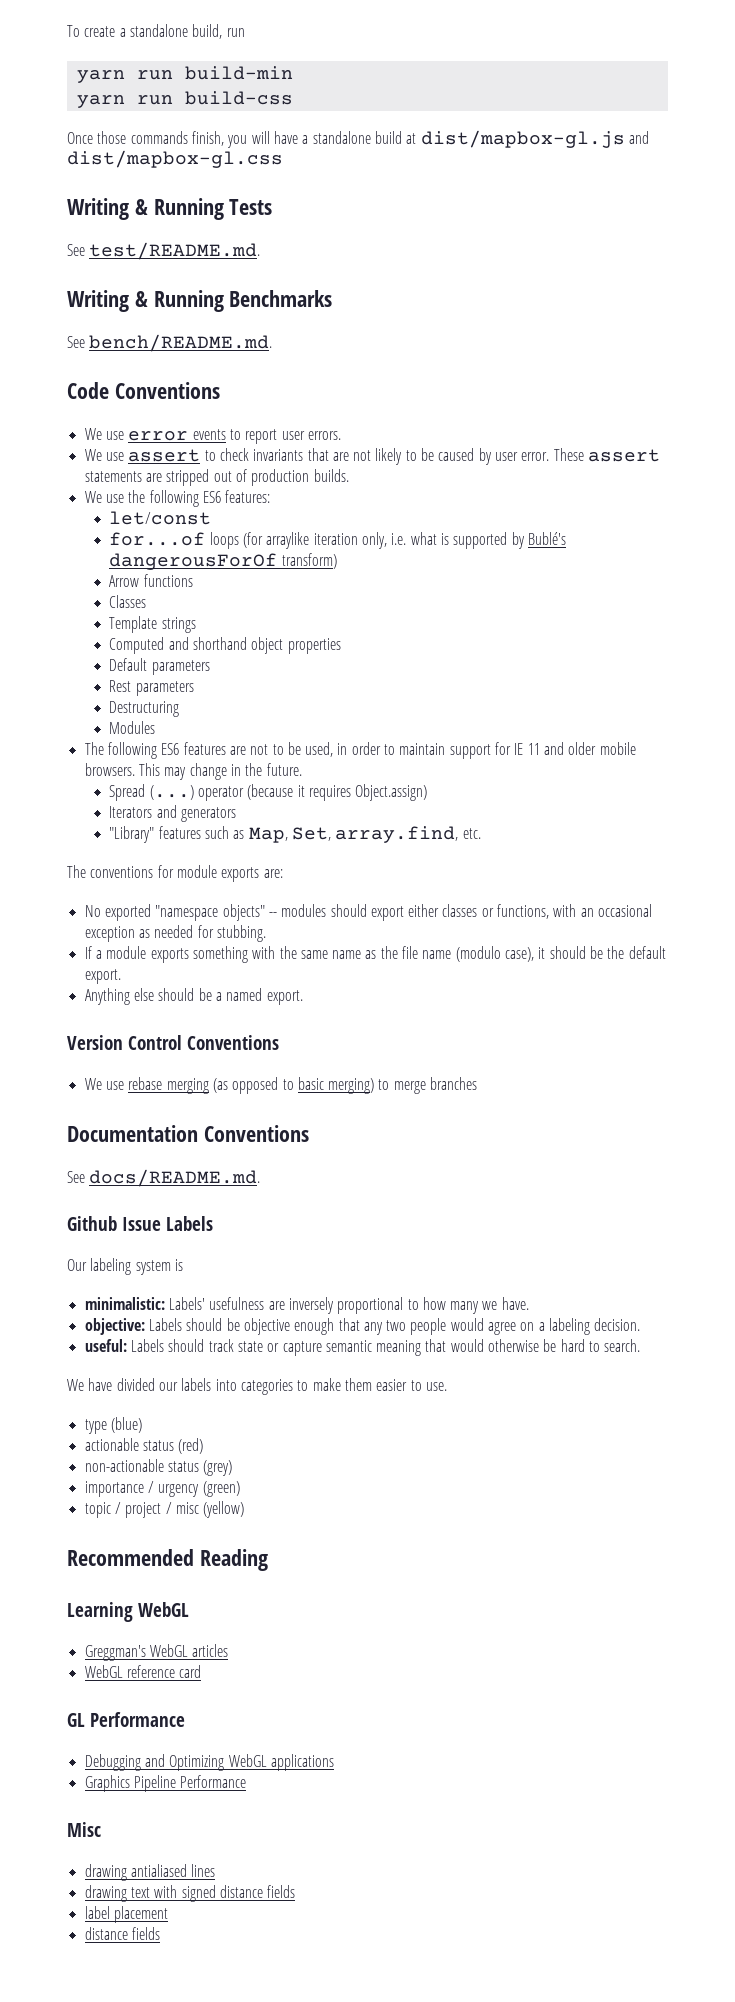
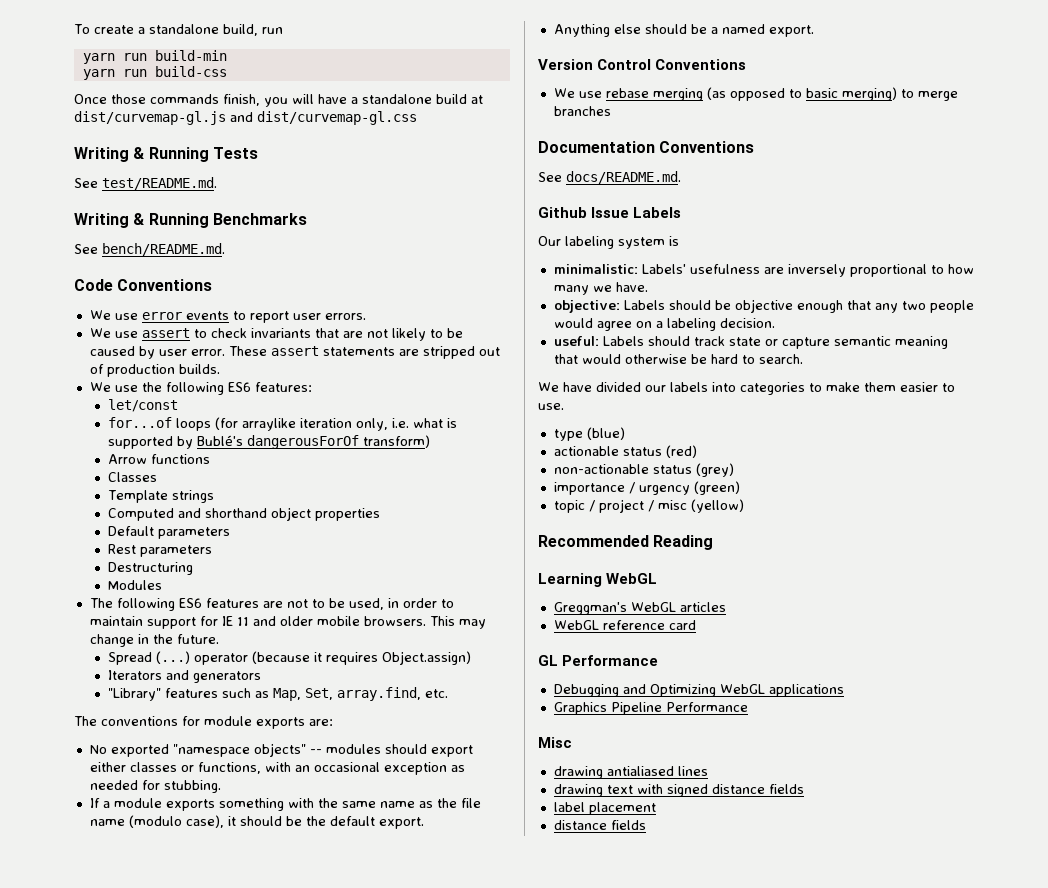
[420,130,649,148] [67,150,283,168] dist/mapbox-gl.js and dist/mapbox-gl.css -> [74,111,417,125] dist/curvemap-gl.js and dist/curvemap-gl.css

